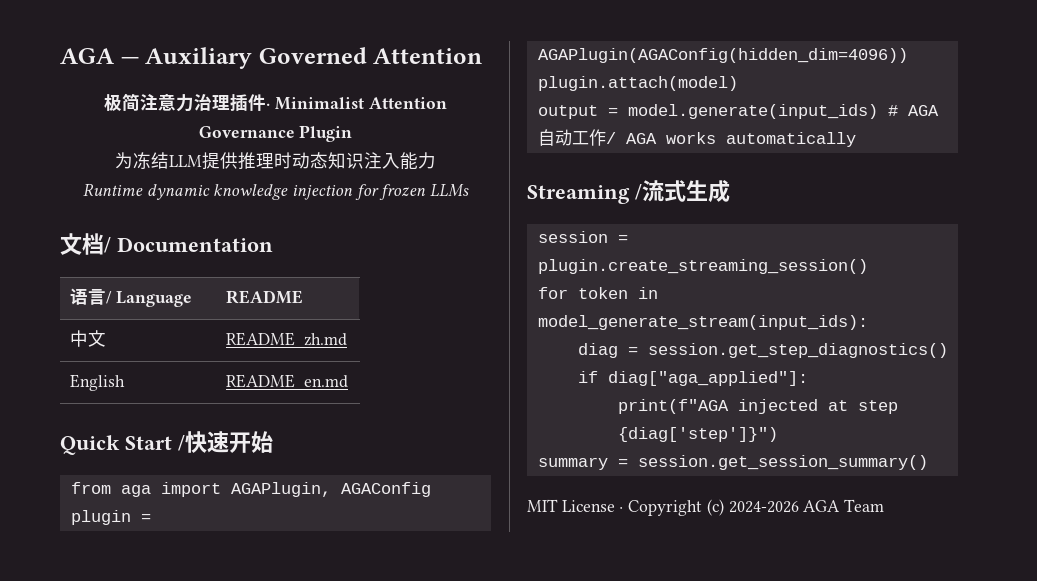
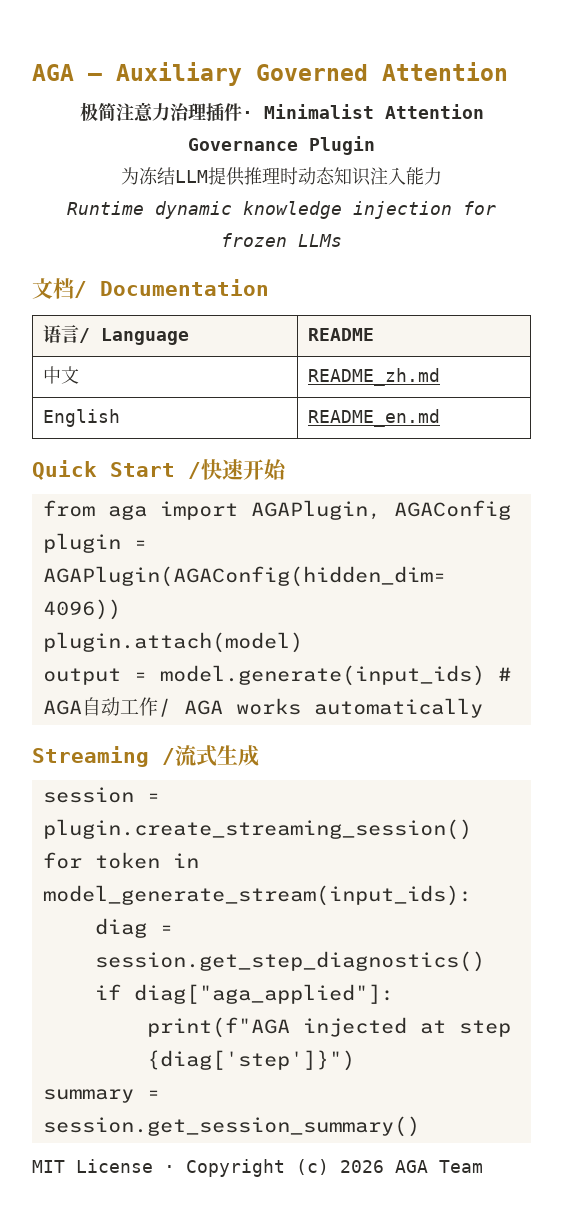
[728,501,799,513] 2024-2026 -> [340,1160,384,1173] 2026

